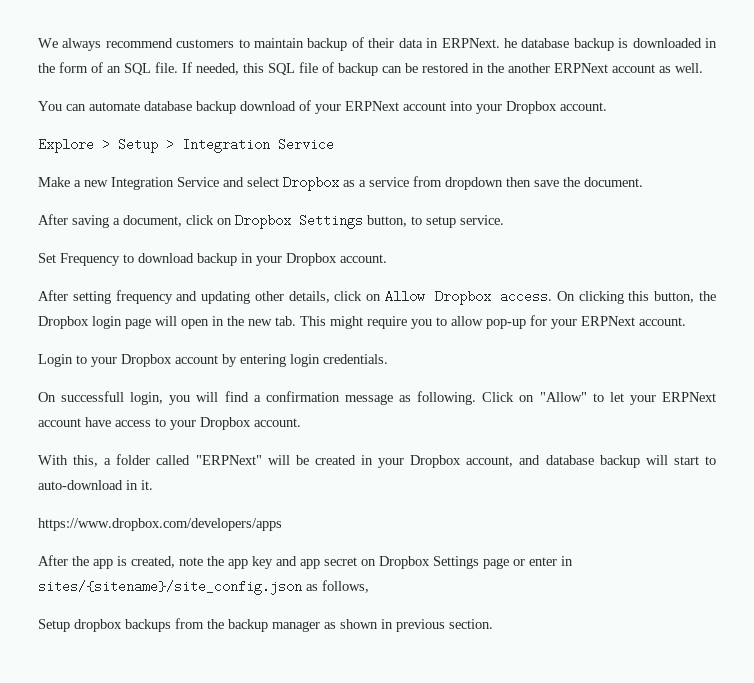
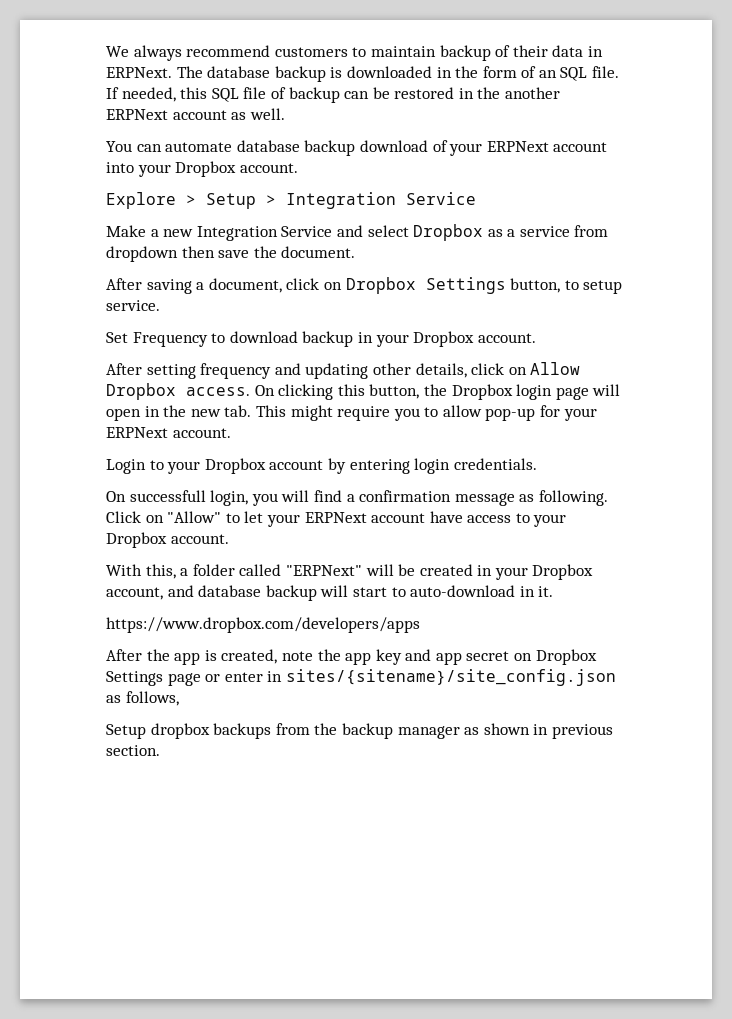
[503,38,517,48] he -> [176,66,203,78] The

